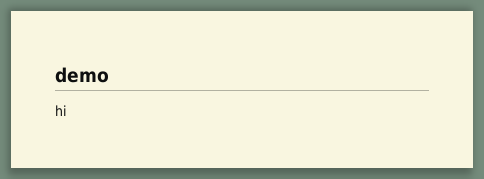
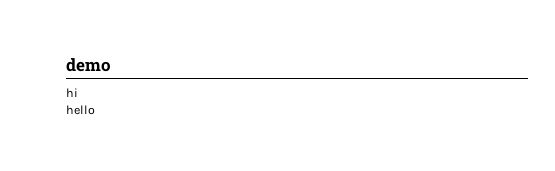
(67, 110) none -> [66,105,95,115] // hello

